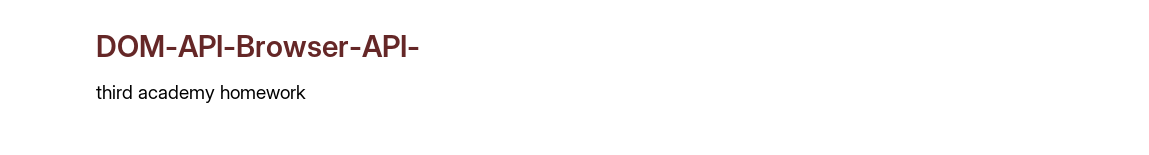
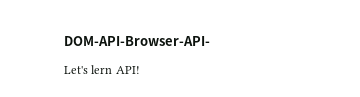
[96,85,307,103] third academy homework -> [64,65,140,74] Let's lern API!

